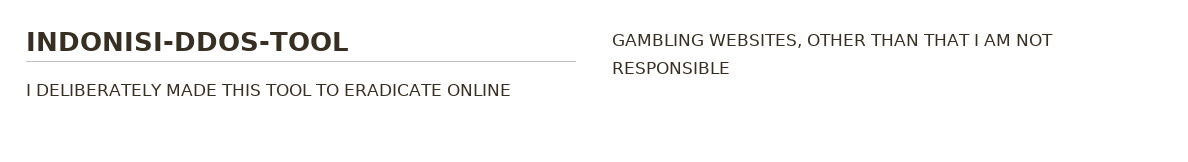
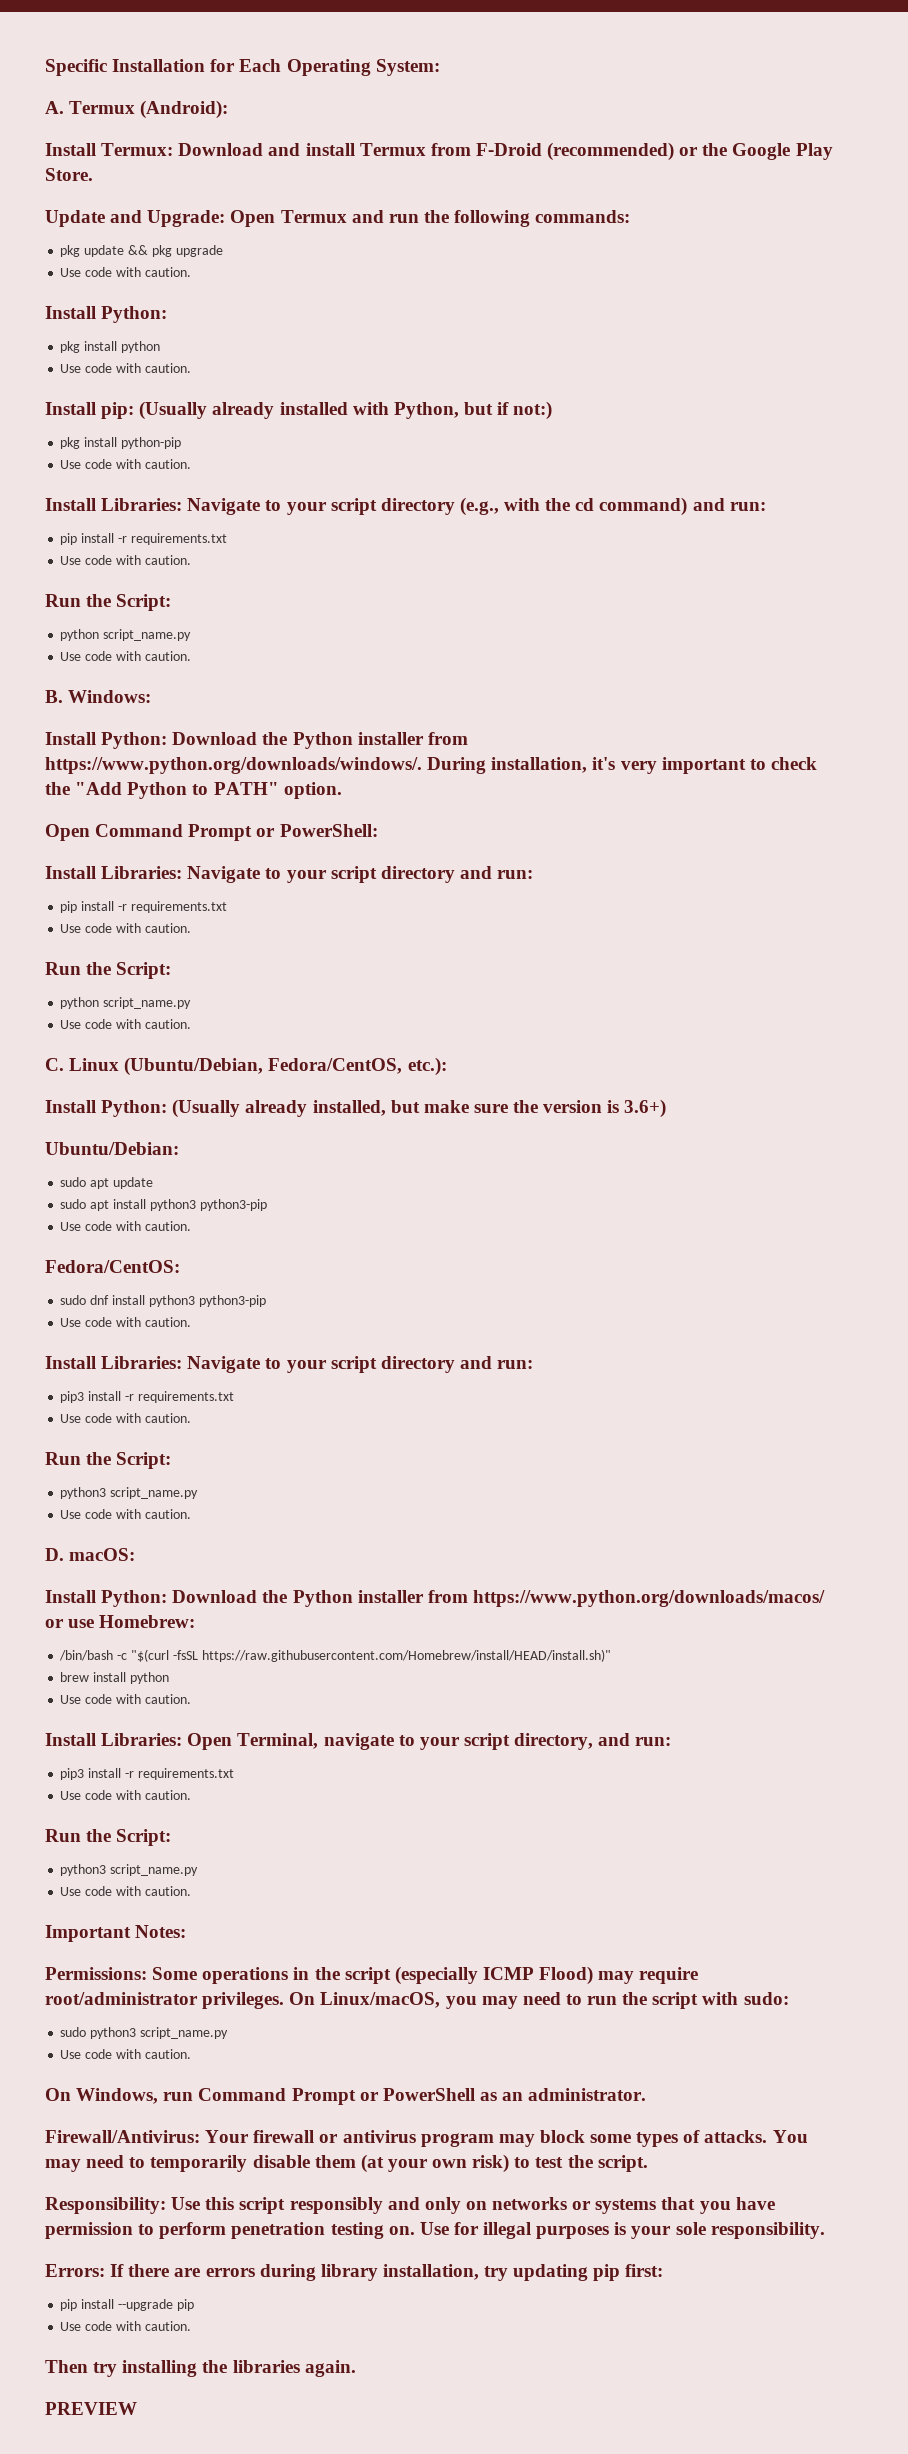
[26,32,349,51] [26,84,511,96] [612,34,1053,48] [612,62,730,74] INDONISI-DDOS-TOOL // I DELIBERATELY MADE THIS TOOL TO ERADICATE ONLINE GAMBLING WEBSITES, OTHER THAN THAT I AM NOT RESPONSIBLE -> [45,59,440,76] [45,100,229,119] [45,142,833,161] [45,168,93,181] [45,210,631,227] [60,245,223,257] [60,267,191,277] [45,306,168,323] [60,341,160,353] [60,363,191,373] [45,401,553,420] [60,437,181,449] [60,459,191,469] [45,497,766,516] [60,533,227,545] [60,555,191,565] [45,594,172,611] [60,629,192,641] [60,651,191,661] [45,690,152,703] [45,732,468,749] [45,757,817,774] [45,782,342,799] [45,824,378,841] [45,866,534,883] [60,901,227,913] [60,923,191,933] [45,962,172,979] [60,997,192,1009] [60,1019,191,1029] [45,1057,447,1076] [45,1099,667,1118] [45,1142,179,1155] [60,1177,153,1189] [60,1199,267,1211] [60,1221,191,1231] [45,1260,180,1273] [60,1295,266,1307] [60,1317,191,1327] [45,1356,534,1373] [60,1391,234,1403] [60,1413,191,1423] [45,1452,172,1469] [60,1487,199,1499] [60,1509,191,1519] [45,1548,136,1561] [45,1590,825,1607] [45,1615,196,1628] [59,1649,611,1662] [60,1672,169,1684] [60,1694,191,1704] [45,1733,672,1750] [60,1768,234,1780] [60,1790,191,1800] [45,1829,172,1846] [60,1864,199,1876] [60,1886,191,1896] [45,1925,187,1942] [45,1966,699,1985] [45,1992,789,2009] [60,2027,228,2039] [60,2049,191,2059] [45,2088,647,2105] [45,2130,808,2147] [45,2154,648,2173] [45,2197,775,2214] [45,2222,825,2239] [45,2264,664,2281] [60,2299,194,2311] [60,2321,191,2331] [45,2360,356,2377] [45,2402,137,2415] Specific Installation for Each Operating System: // A. Termux (Android): // Install Termux: Download and install Termux from F-Droid (recommended) or the Google Play Store. // Update and Upgrade: Open Termux and run the following commands: // pkg update && pkg upgrade // Use code with caution. // Install Python: // pkg install python // Use code with caution. // Install pip: (Usually already installed with Python, but if not:) // pkg install python-pip // Use code with caution. // Install Libraries: Navigate to your script directory (e.g., with the cd command) and run: // pip install -r requirements.txt // Use code with caution. // Run the Script: // python script_name.py // Use code with caution. // B. Windows: // Install Python: Download the Python installer from https://www.python.org/downloads/windows/. During installation, it's very important to check the "Add Python to PATH" option. // Open Command Prompt or PowerShell: // Install Libraries: Navigate to your script directory and run: // pip install -r requirements.txt // Use code with caution. // Run the Script: // python script_name.py // Use code with caution. // C. Linux (Ubuntu/Debian, Fedora/CentOS, etc.): // Install Python: (Usually already installed, but make sure the version is 3.6+) // Ubuntu/Debian: // sudo apt update // sudo apt install python3 python3-pip // Use code with caution. // Fedora/CentOS: // sudo dnf install python3 python3-pip // Use code with caution. // Install Libraries: Navigate to your script directory and run: // pip3 install -r requirements.txt // Use code with caution. // Run the Script: // python3 script_name.py // Use code with caution. // D. macOS: // Install Python: Download the Python installer from https://www.python.org/downloads/macos/ or use Homebrew: // /bin/bash -c "$(curl -fsSL https://raw.githubusercontent.com/Homebrew/install/HEAD/install.sh)" // brew install python // Use code with caution. // Install Libraries: Open Terminal, navigate to your script directory, and run: // pip3 install -r requirements.txt // Use code with caution. // Run the Script: // python3 script_name.py // Use code with caution. // Important Notes: // Permissions: Some operations in the script (especially ICMP Flood) may require root/administrator privileges. On Linux/macOS, you may need to run the script with sudo: // sudo python3 script_name.py // Use code with caution. // On Windows, run Command Prompt or PowerShell as an administrator. // Firewall/Antivirus: Your firewall or antivirus program may block some types of attacks. You may need to temporarily disable them (at your own risk) to test the script. // Responsibility: Use this script responsibly and only on networks or systems that you have permission to perform penetration testing on. Use for illegal purposes is your sole responsibility. // Errors: If there are errors during library installation, try updating pip first: // pip install --upgrade pip // Use code with caution. // Then try installing the libraries again. // PREVIEW

